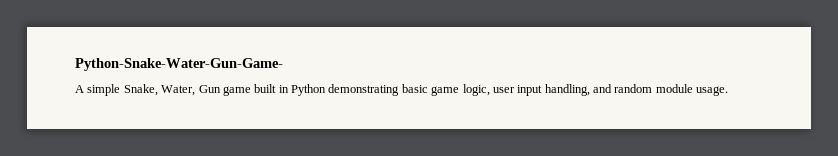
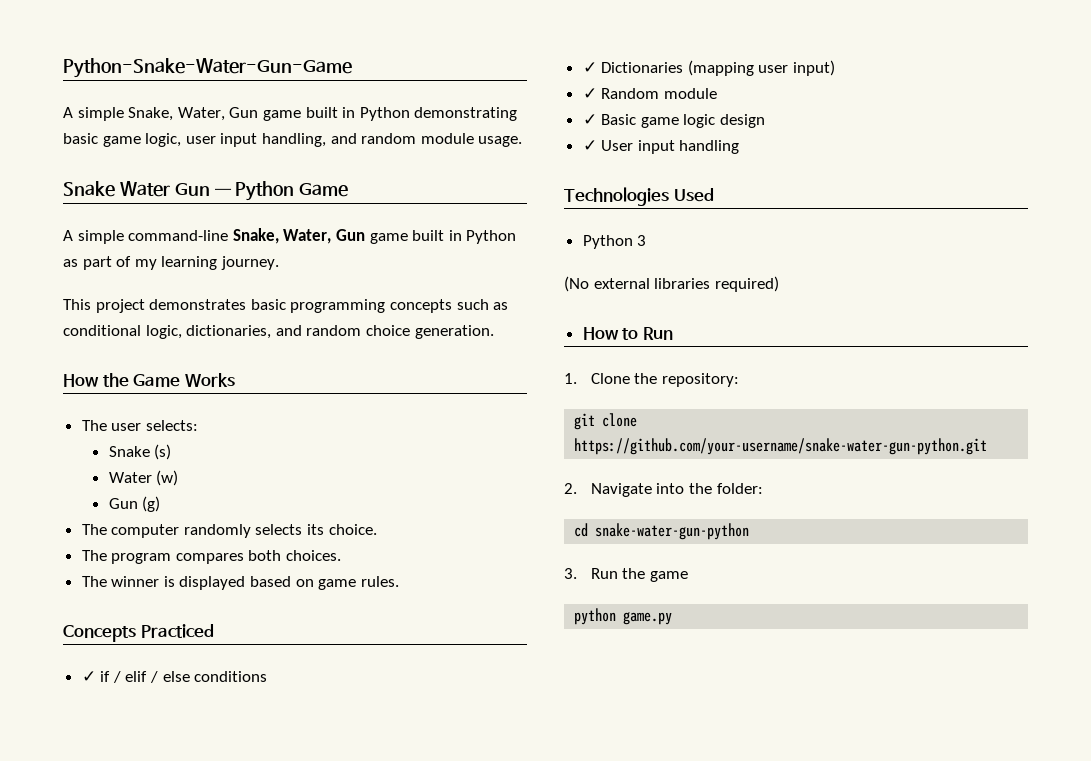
[75,58,283,71] Python-Snake-Water-Gun-Game- -> [63,58,352,78] Python-Snake-Water-Gun-Game
(729, 91) none -> [63,181,349,201] [63,228,517,244] [63,256,279,270] [63,299,509,313] [63,325,494,339] [63,373,235,387] [81,420,198,431] [108,444,172,460] [108,470,179,486] [108,496,161,512] [81,524,377,538] [81,550,342,564] [81,576,399,590] [63,624,214,642] [81,671,268,683] [582,60,836,76] [582,88,717,99] [582,114,766,128] [582,140,740,154] [564,187,714,206] [582,235,647,249] [564,276,779,292] [582,327,673,340] [564,373,740,387] [574,413,638,430] [574,438,988,455] [564,483,763,497] [574,523,750,540] [564,568,689,582] [574,608,673,625] // Snake Water Gun — Python Game // A simple command-line Snake, Water, Gun game built in Python as part of my learning journey. // This project demonstrates basic programming concepts such as conditional logic, dictionaries, and random choice generation. // How the Game Works // The user selects: // Snake (s) // Water (w) // Gun (g) // The computer randomly selects its choice. // The program compares both choices. // The winner is displayed based on game rules. // Concepts Practiced // ✓ if / elif / else conditions // ✓ Dictionaries (mapping user input) // ✓ Random module // ✓ Basic game logic design // ✓ User input handling // Technologies Used // Python 3 // (No external libraries required) // How to Run // 1. Clone the repository: // git clone https://github.com/your-username/snake-water-gun-python.git // 2. Navigate into the folder: // cd snake-water-gun-python // 3. Run the game // python game.py

